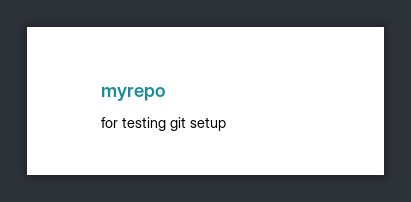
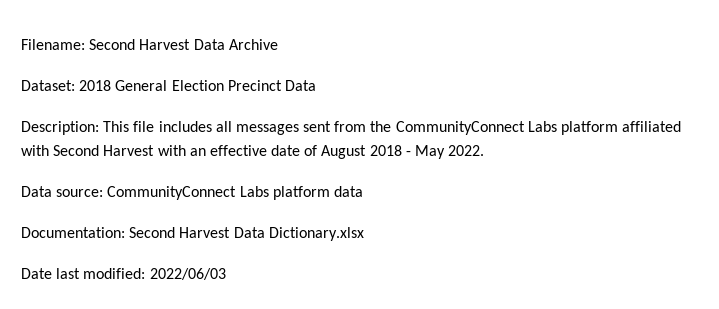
[101,87,166,101] [101,117,226,131] myrepo // for testing git setup -> [21,39,278,50] [21,80,316,91] [21,121,682,135] [21,145,485,159] [21,186,363,200] [21,227,364,241] [21,268,226,280] Filename: Second Harvest Data Archive // Dataset: 2018 General Election Precinct Data // Description: This file includes all messages sent from the CommunityConnect Labs platform affiliated with Second Harvest with an effective date of August 2018 - May 2022. // Data source: CommunityConnect Labs platform data // Documentation: Second Harvest Data Dictionary.xlsx // Date last modified: 2022/06/03

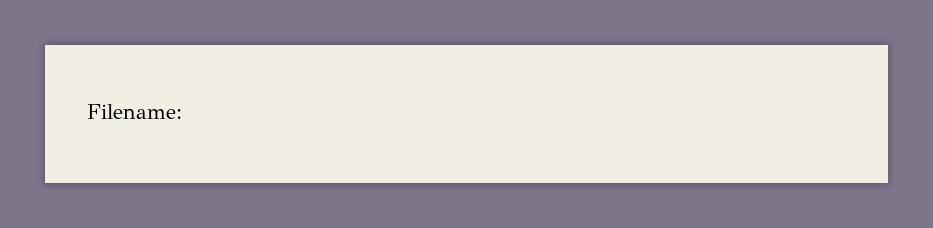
[89,39,278,50] [21,80,316,91] [21,121,682,135] [21,145,485,159] [21,186,363,200] [21,227,364,241] [21,268,226,280] Second Harvest Data Archive // Dataset: 2018 General Election Precinct Data // Description: This file includes all messages sent from the CommunityConnect Labs platform affiliated with Second Harvest with an effective date of August 2018 - May 2022. // Data source: CommunityConnect Labs platform data // Documentation: Second Harvest Data Dictionary.xlsx // Date last modified: 2022/06/03 -> (182, 111) none

